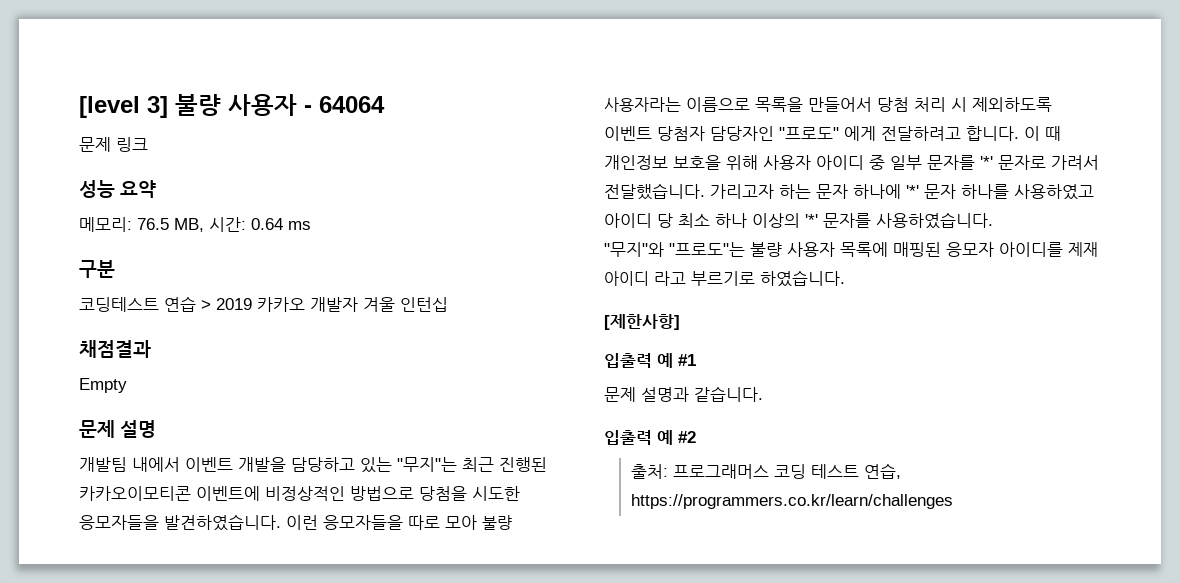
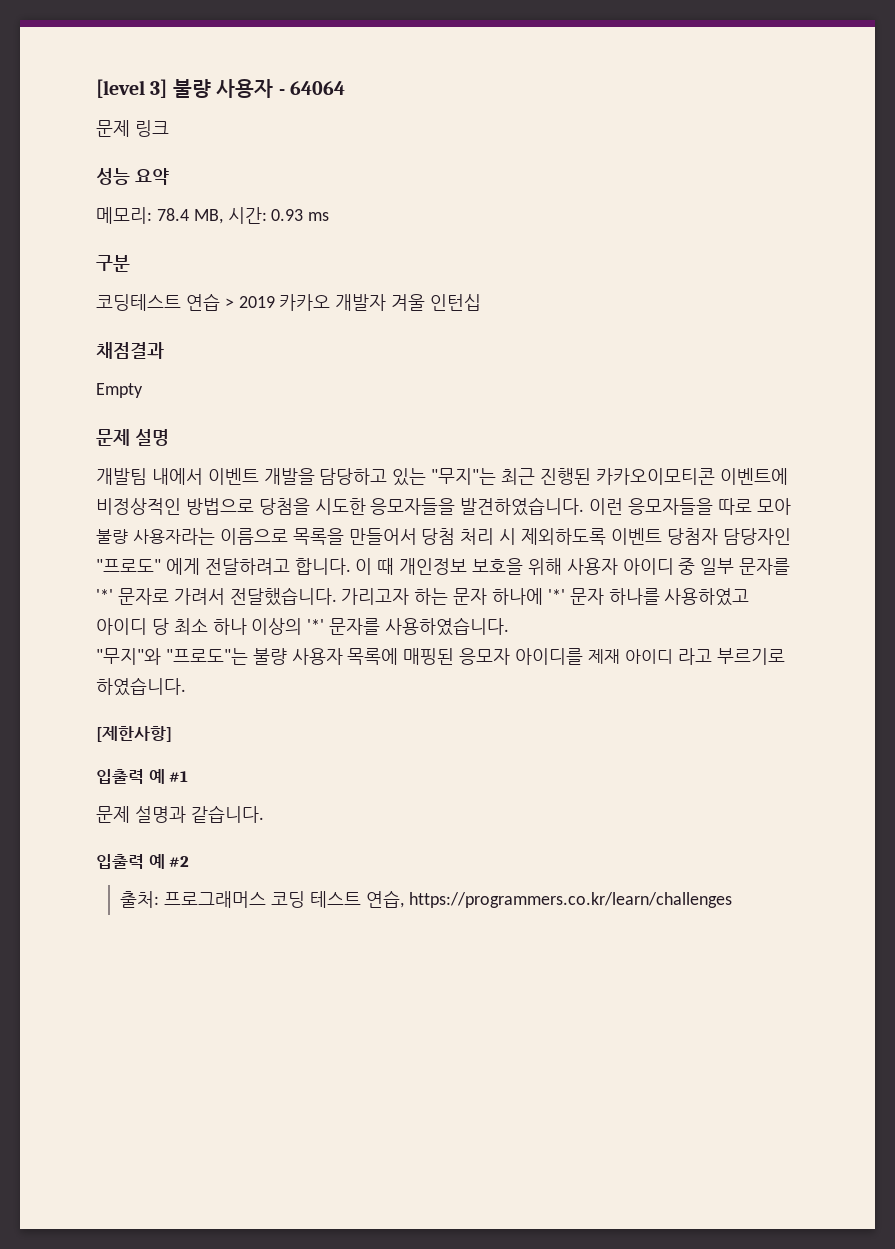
[137,218,169,230] 76.5 -> [156,208,189,221] 78.4
[251,218,283,230] 0.64 -> [271,209,304,221] 0.93

